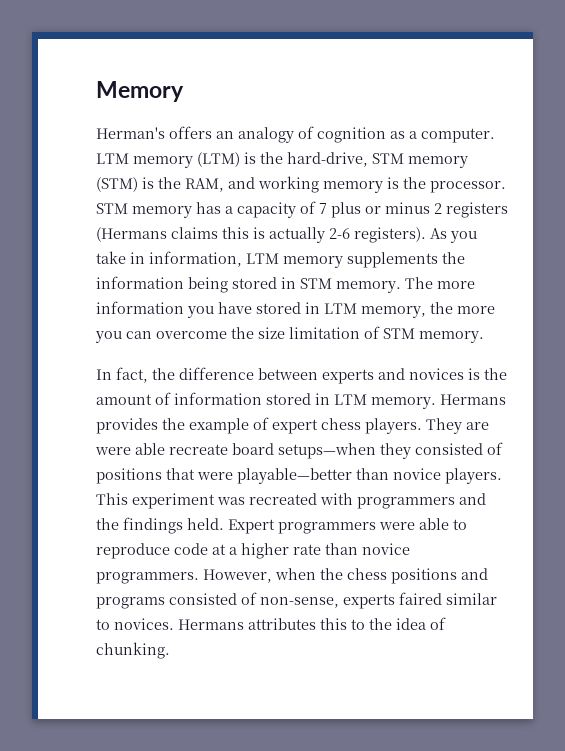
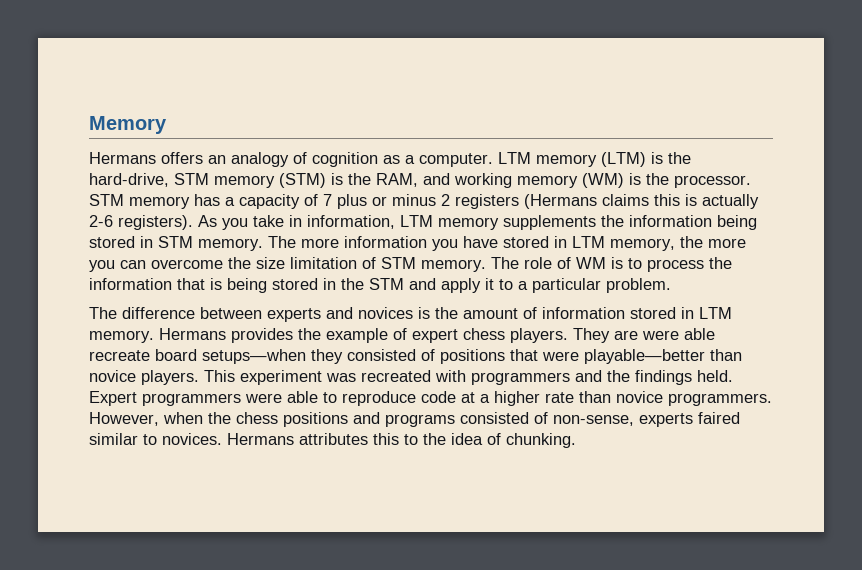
[96,127,165,139] Herman's -> [89,152,156,164] Hermans
(383, 187) none -> [582,173,624,188] (WM)
[96,367,175,383] // In fact, the -> [491,257,732,272] [89,278,671,293] [89,307,117,319] The role of WM is to process the information that is being stored in the STM and apply it to a particular problem. // The

